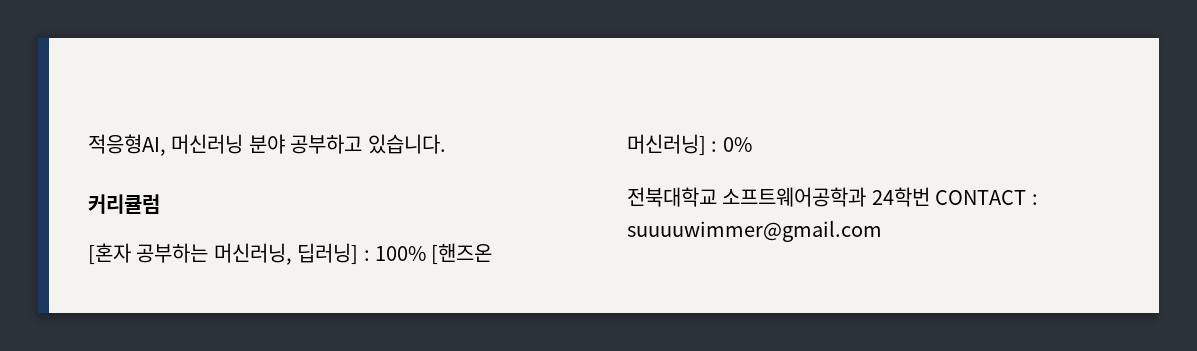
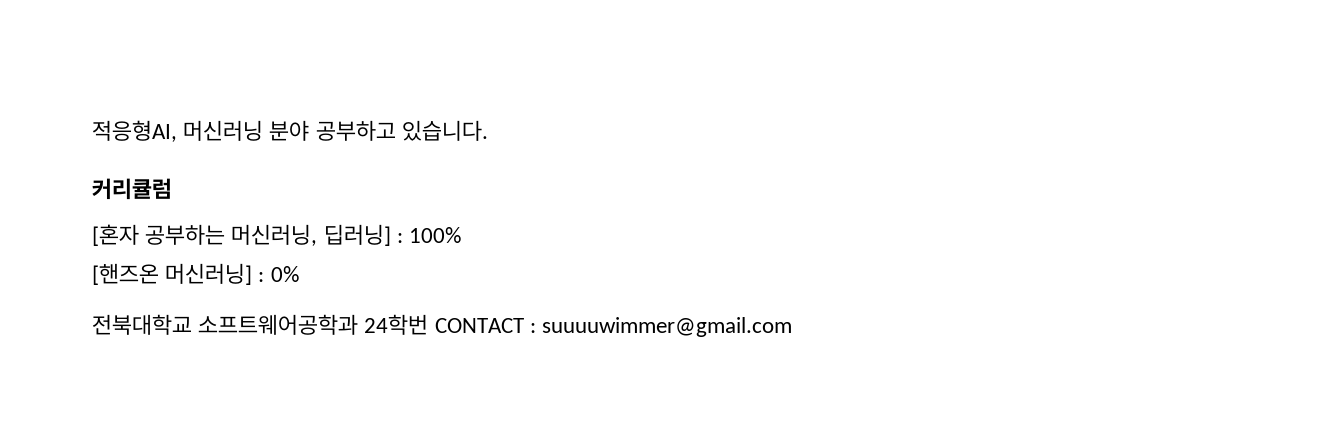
(426, 253) none -> (462, 235) //

